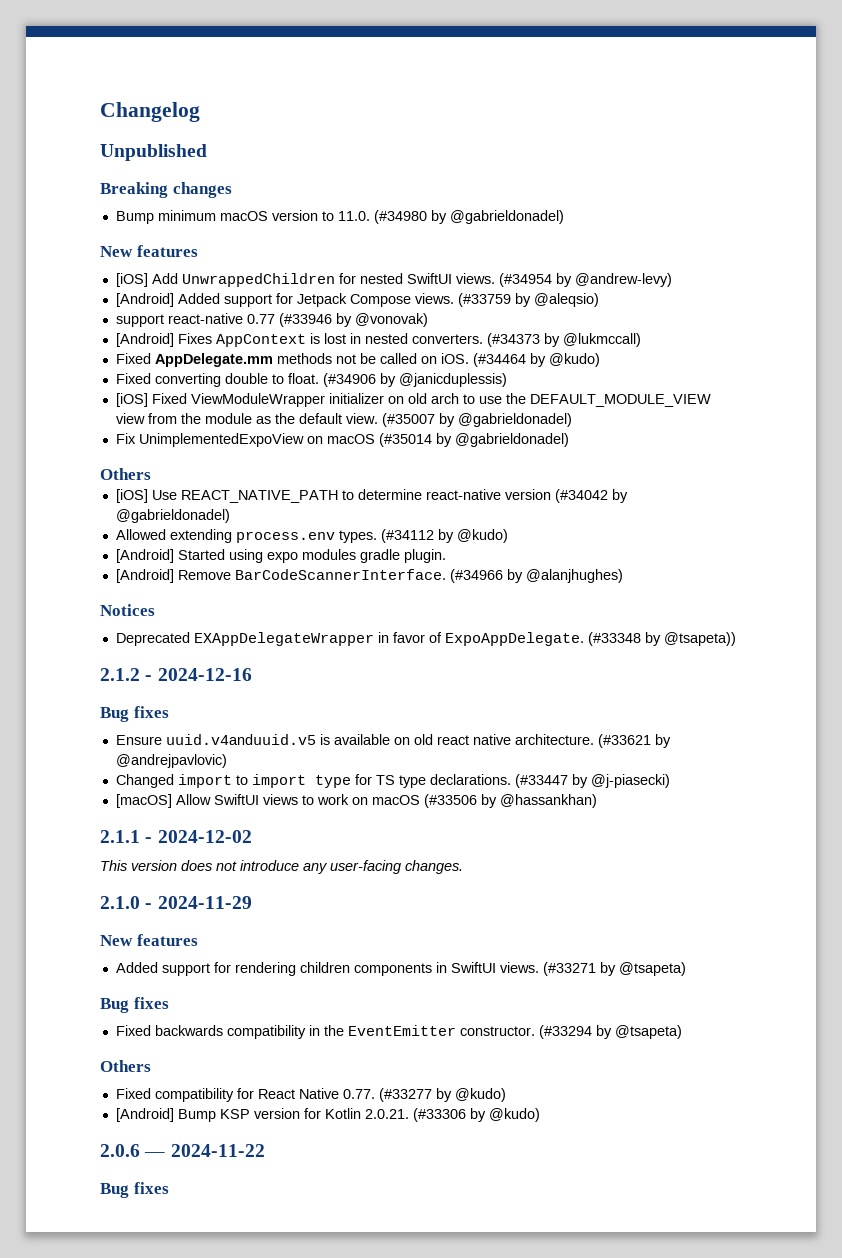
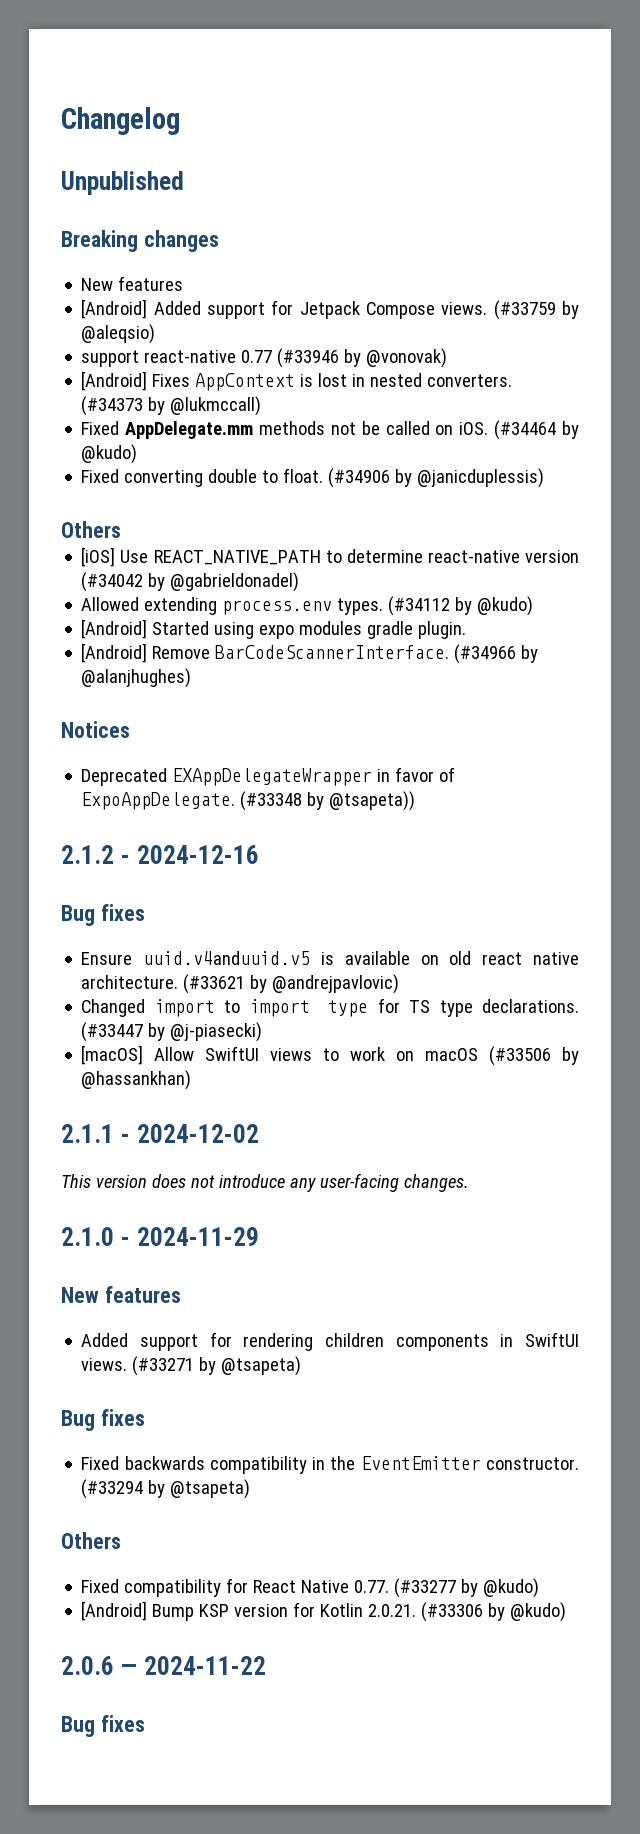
[115,210,564,224] [100,245,198,257] [115,273,672,287] Bump minimum macOS version to 11.0. (#34980 by @gabrieldonadel) // New features // [iOS] Add UnwrappedChildren for nested SwiftUI views. (#34954 by @andrew-levy) -> [81,276,184,291] New features
[115,393,711,407] [115,413,572,427] [115,433,569,447] // [iOS] Fixed ViewModuleWrapper initializer on old arch to use the DEFAULT_MODULE_VIEW view from the module as the default view. (#35007 by @gabrieldonadel) // Fix UnimplementedExpoView on macOS (#35014 by @gabrieldonadel) -> (545, 478) none

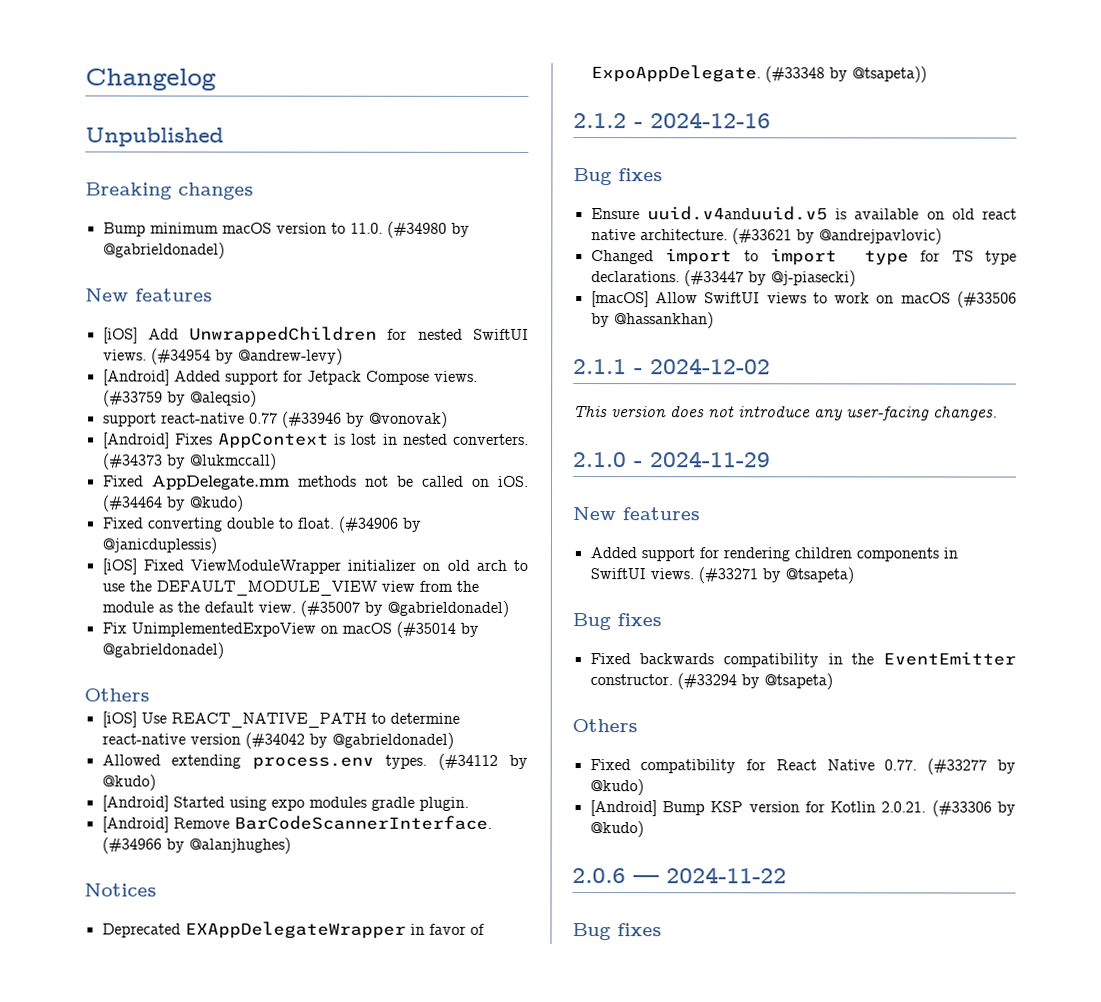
[81,276,184,291] New features -> [102,221,470,238] [102,242,225,259] [85,288,213,302] [102,326,529,344] [102,348,343,365] Bump minimum macOS version to 11.0. (#34980 by @gabrieldonadel) // New features // [iOS] Add UnwrappedChildren for nested SwiftUI views. (#34954 by @andrew-levy)
(545, 478) none -> [101,558,528,575] [101,580,479,596] [101,600,509,617] [101,621,479,638] [101,642,224,659] // [iOS] Fixed ViewModuleWrapper initializer on old arch to use the DEFAULT_MODULE_VIEW view from the module as the default view. (#35007 by @gabrieldonadel) // Fix UnimplementedExpoView on macOS (#35014 by @gabrieldonadel)

